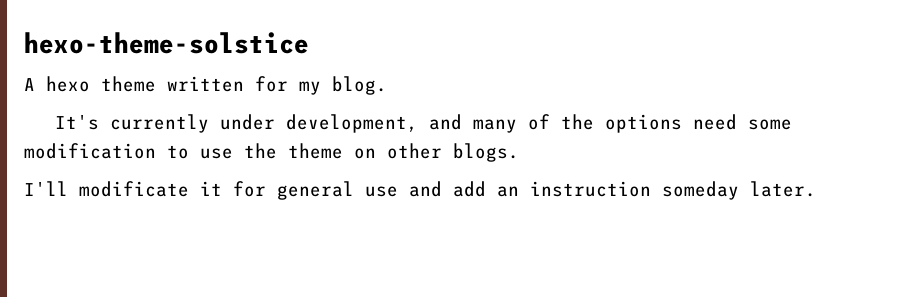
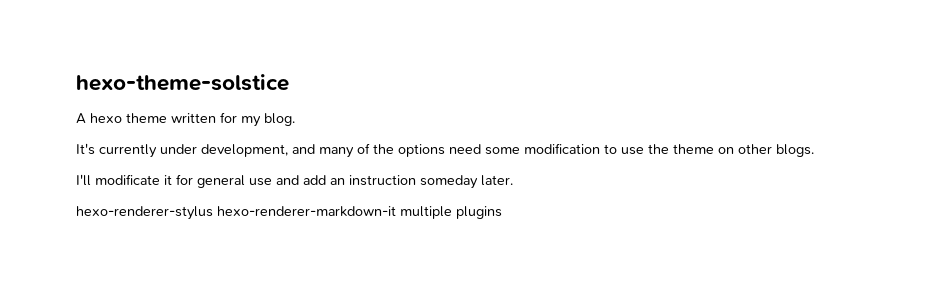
(816, 189) none -> [76,206,502,220] // hexo-renderer-stylus hexo-renderer-markdown-it multiple plugins

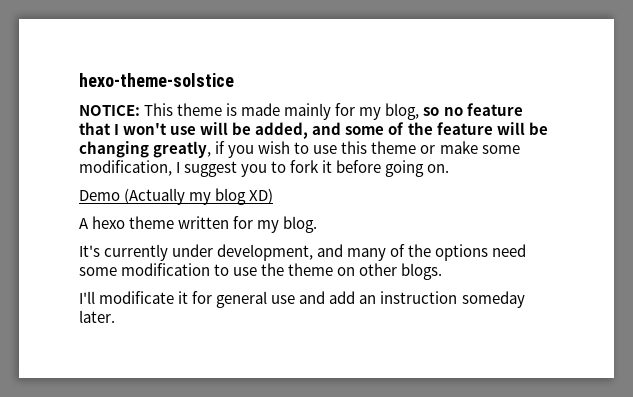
(289, 82) none -> [79,103,523,120] [79,122,548,139] [79,141,520,158] [79,160,450,177] [79,188,274,205] // NOTICE: This theme is made mainly for my blog, so no feature that I won't use will be added, and some of the feature will be changing greatly, if you wish to use this theme or make some modification, I suggest you to fork it before going on. // Demo (Actually my blog XD)
[76,206,502,220] // hexo-renderer-stylus hexo-renderer-markdown-it multiple plugins -> (115, 316) none

